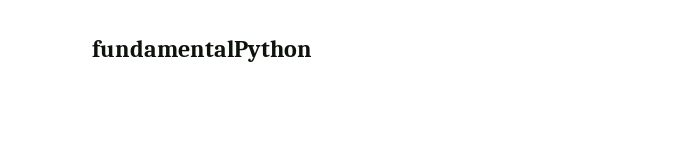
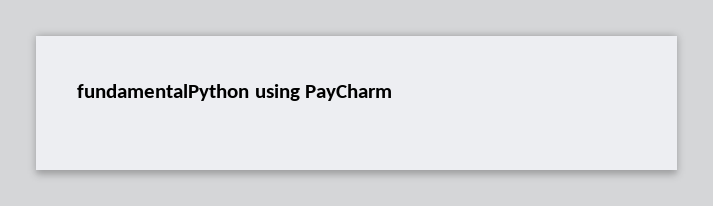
(312, 51) none -> [254,84,393,101] using PayCharm

